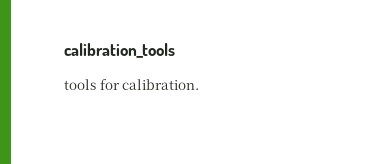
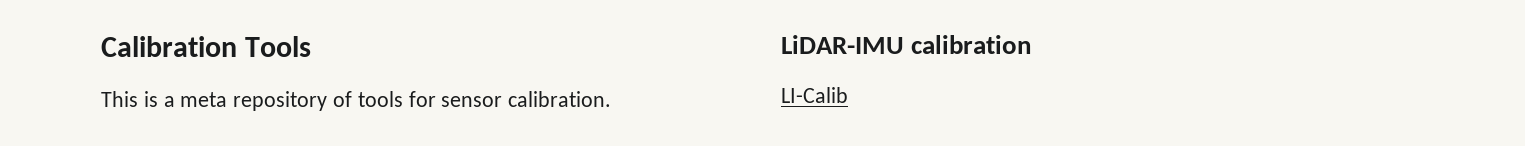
[64,43,175,58] calibration_tools // -> [101,36,312,57] [101,91,353,111] Calibration Tools // This is a meta repository of
(120, 84) none -> [441,96,503,107] sensor
(200, 84) none -> [781,35,1032,54] [781,87,848,103] // LiDAR-IMU calibration // LI-Calib

